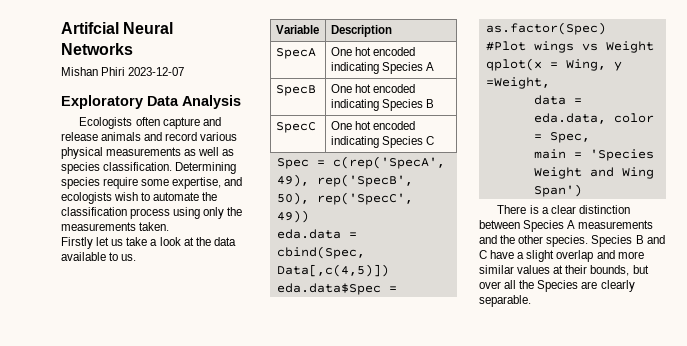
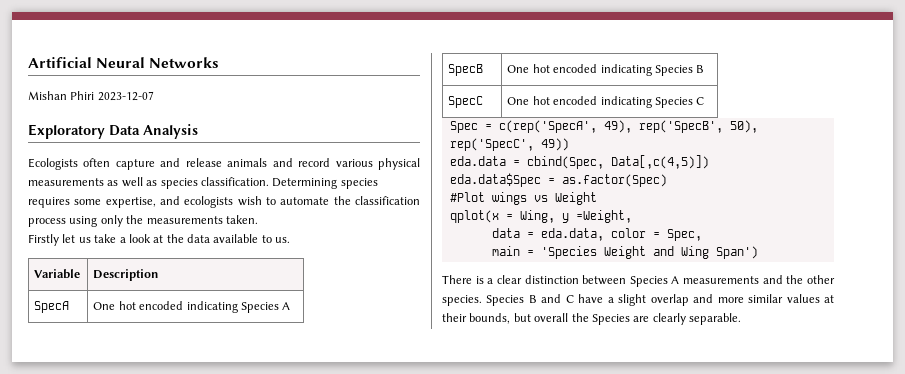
[61,22,119,34] Artifcial -> [28,57,92,68] Artificial
[103,177,139,189] require -> [28,197,70,208] requires
[479,280,517,289] over all -> [534,313,569,322] overall

